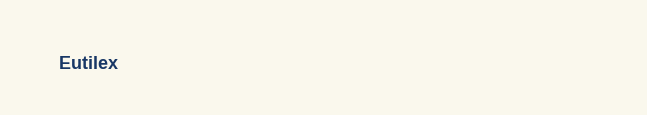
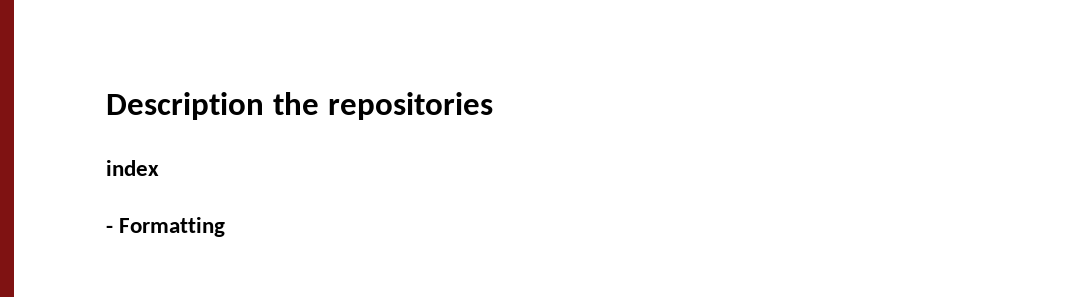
[59,56,118,69] Eutilex -> [106,92,493,120] [106,160,159,176] [106,217,226,237] Description the repositories // index // - Formatting

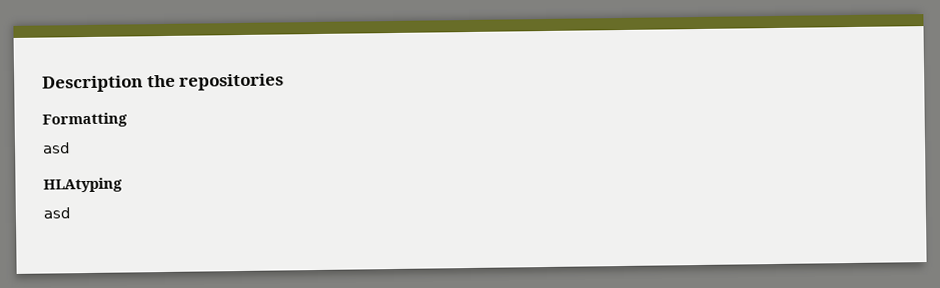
[106,160,159,176] [106,217,226,237] index // - Formatting -> [42,112,128,128] [42,142,71,154] [43,177,123,193] [43,207,71,219] Formatting // asd // HLAtyping // asd

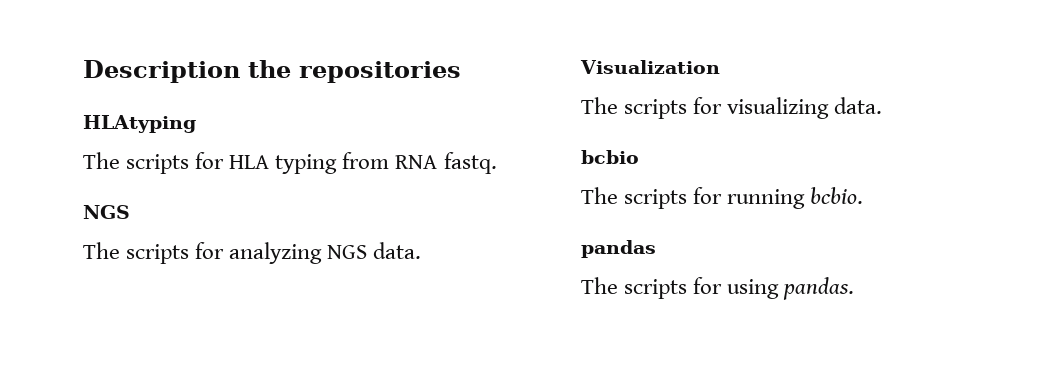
[42,112,128,128] [42,142,71,154] // Formatting // asd -> (461, 72) none
[43,207,71,219] asd -> [83,152,497,174] [83,205,130,219] [83,242,422,264] [580,60,720,74] [581,97,883,119] [581,150,639,164] [581,187,864,209] [581,240,656,258] [581,277,855,300] The scripts for HLA typing from RNA fastq. // NGS // The scripts for analyzing NGS data. // Visualization // The scripts for visualizing data. // bcbio // The scripts for running bcbio. // pandas // The scripts for using pandas.

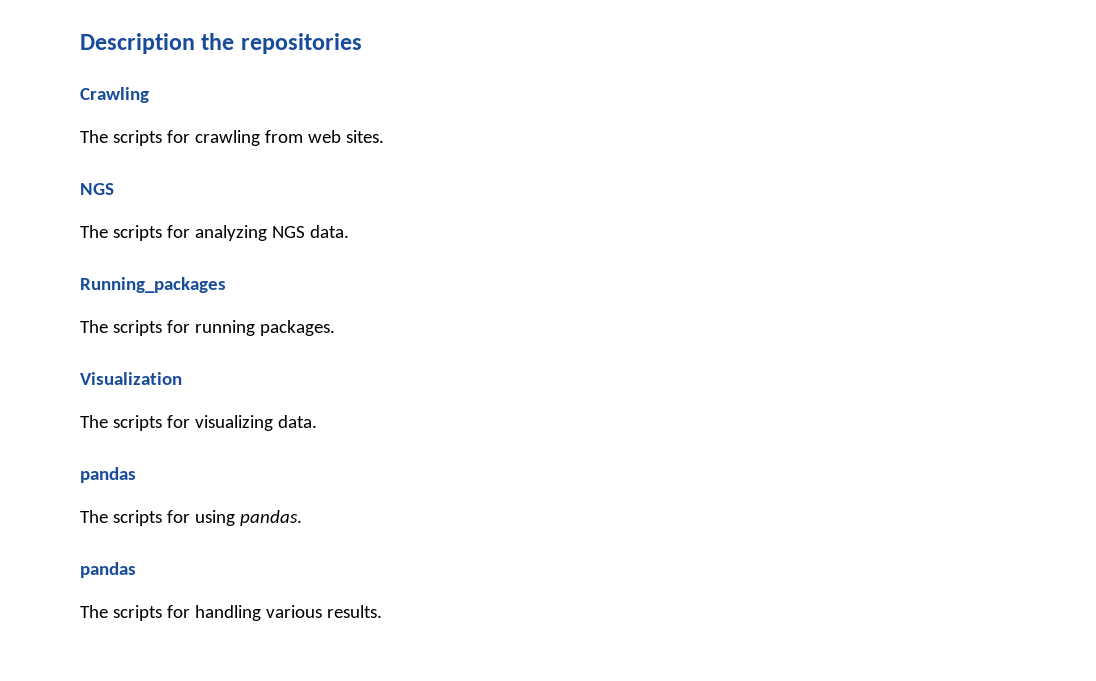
[83,115,196,133] [83,152,497,174] HLAtyping // The scripts for HLA typing from RNA fastq. -> [80,87,149,103] [80,130,384,146] Crawling // The scripts for crawling from web sites.
(422, 250) none -> [80,277,226,293] [80,320,335,336] // Running_packages // The scripts for running packages.
[581,150,639,164] [581,187,864,209] // bcbio // The scripts for running bcbio. -> (317, 421) none
(855, 288) none -> [80,562,136,578] [80,605,382,621] // pandas // The scripts for handling various results.

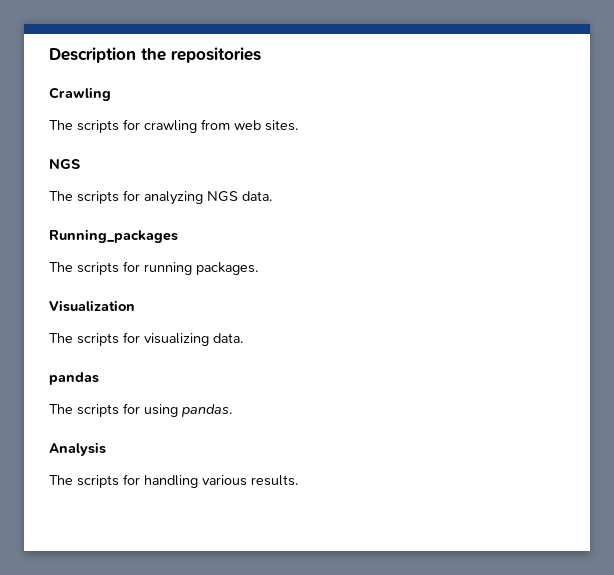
[80,562,136,578] pandas -> [49,442,106,456] Analysis

